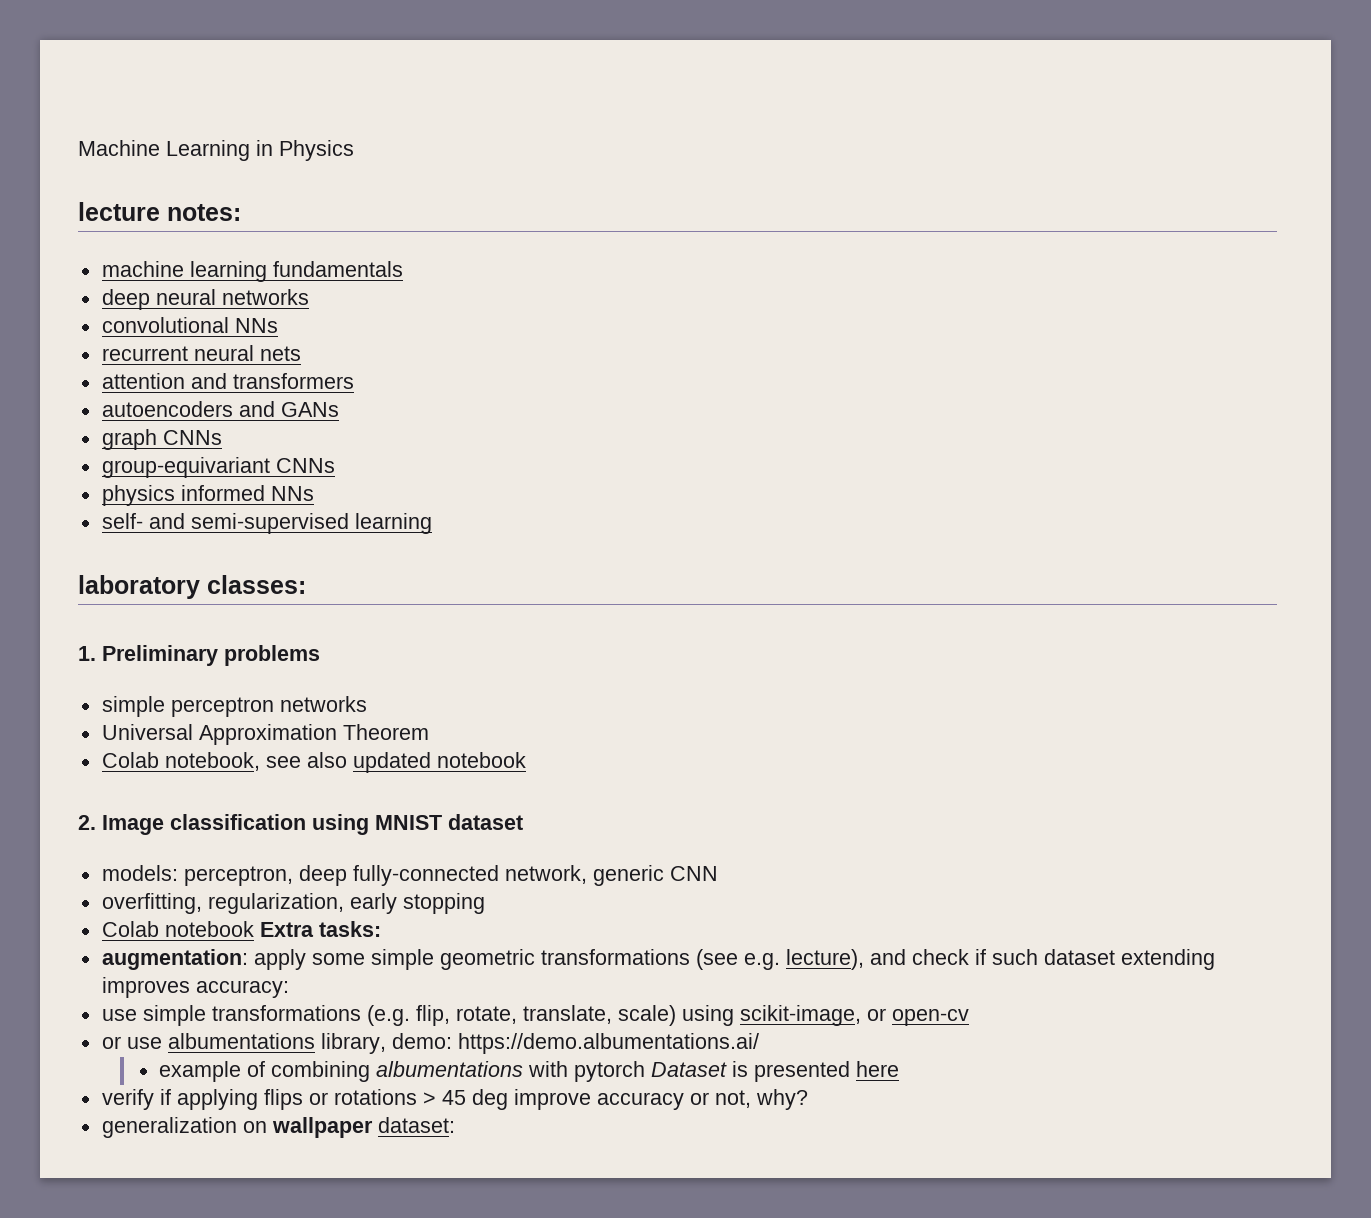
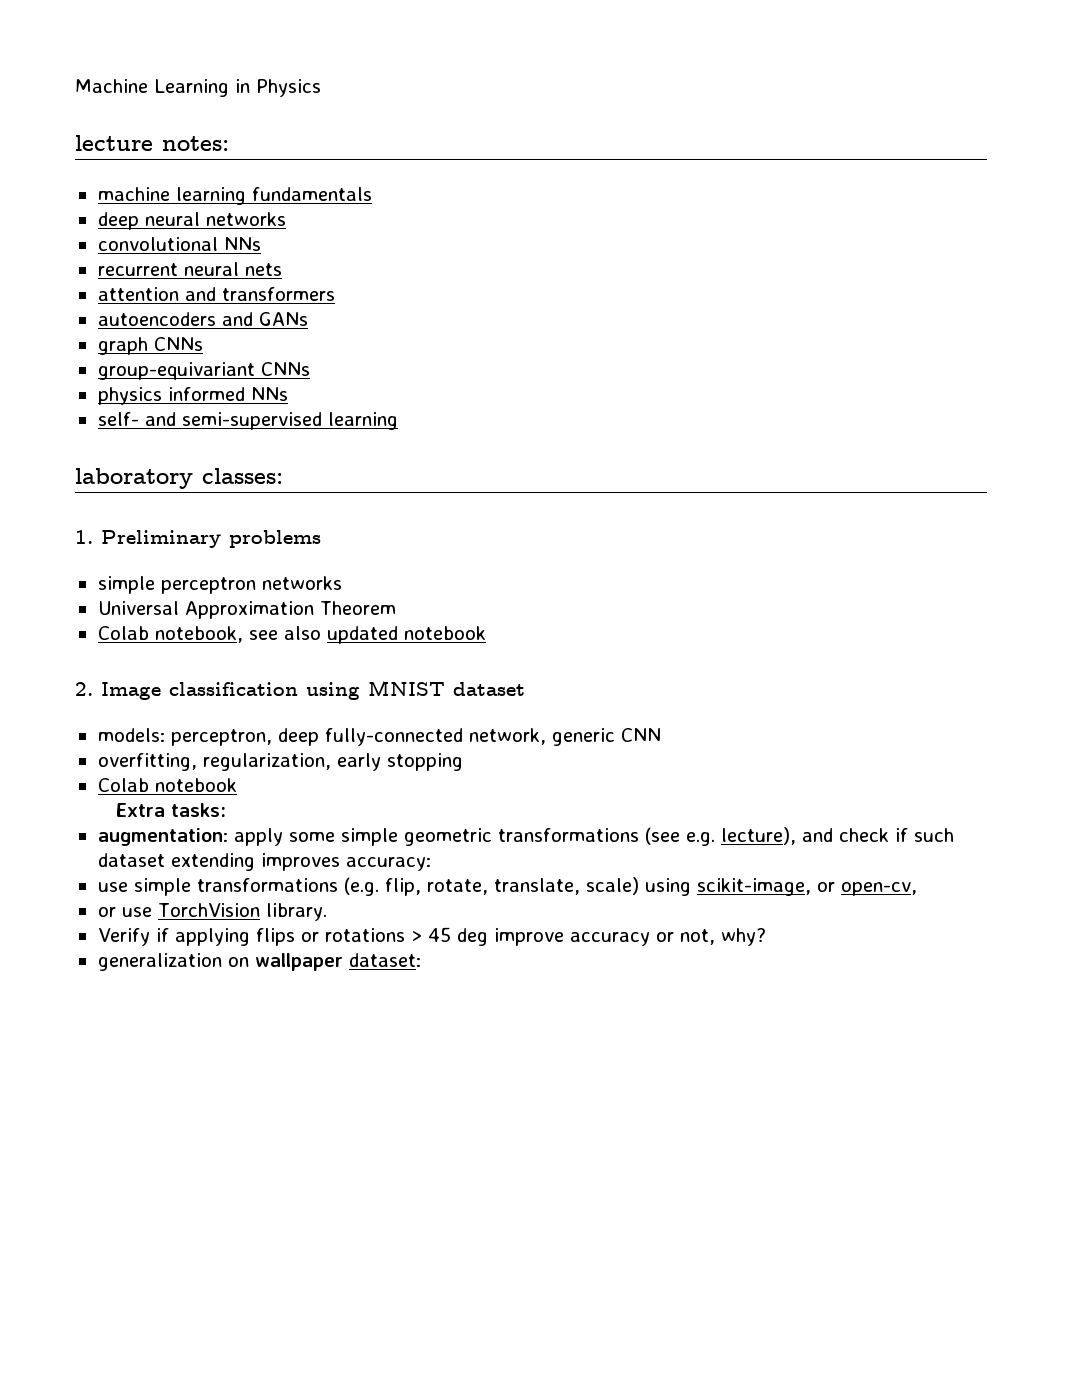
(254, 929) none -> (237, 785) //
[891,1009,969,1026] open-cv -> [840,882,917,896] open-cv,
[167,1033,759,1054] [159,1061,900,1082] [101,1089,154,1110] albumentations library, demo: https://demo.albumentations.ai/ // example of combining albumentations with pytorch Dataset is presented here // verify -> [157,903,327,921] [97,928,150,946] TorchVision library. // Verify

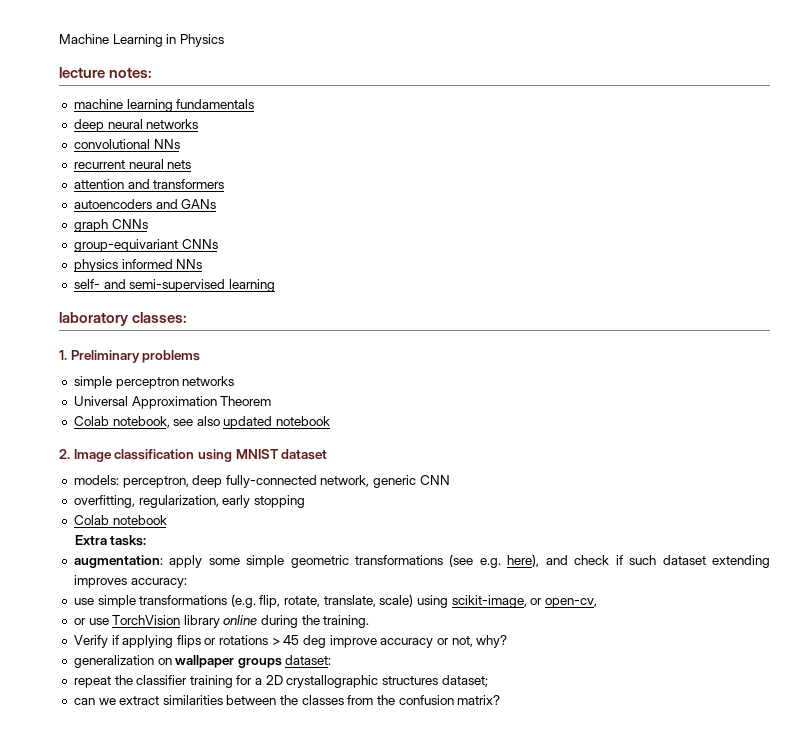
[720,827,796,845] lecture), -> [507,554,540,567] here),
[265,903,327,921] library. -> [183,615,370,628] library online during the training.
(343, 962) none -> [237,658,282,668] groups
(421, 960) none -> [73,675,488,688] [73,695,501,705] // repeat the classifier training for a 2D crystallographic structures dataset; // can we extract similarities between the classes from the confusion matrix?

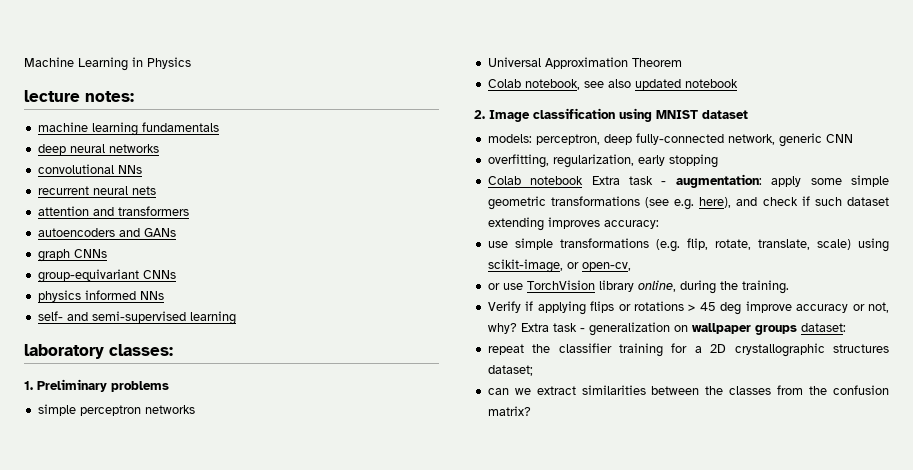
[74,535,147,546] // Extra tasks: // -> [591,176,667,185] Extra task -
[223,615,258,625] online -> [637,280,676,292] online,
(508, 641) // -> [520,323,585,332] Extra task -

